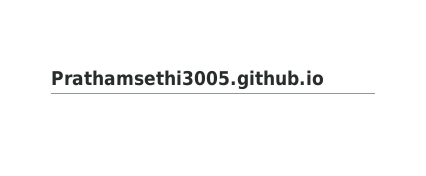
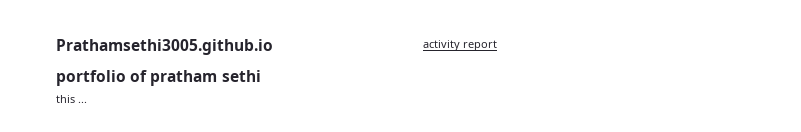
(324, 80) none -> [56,70,261,86] [56,95,87,103] [423,40,497,51] // portfolio of pratham sethi // this ... // activity report

